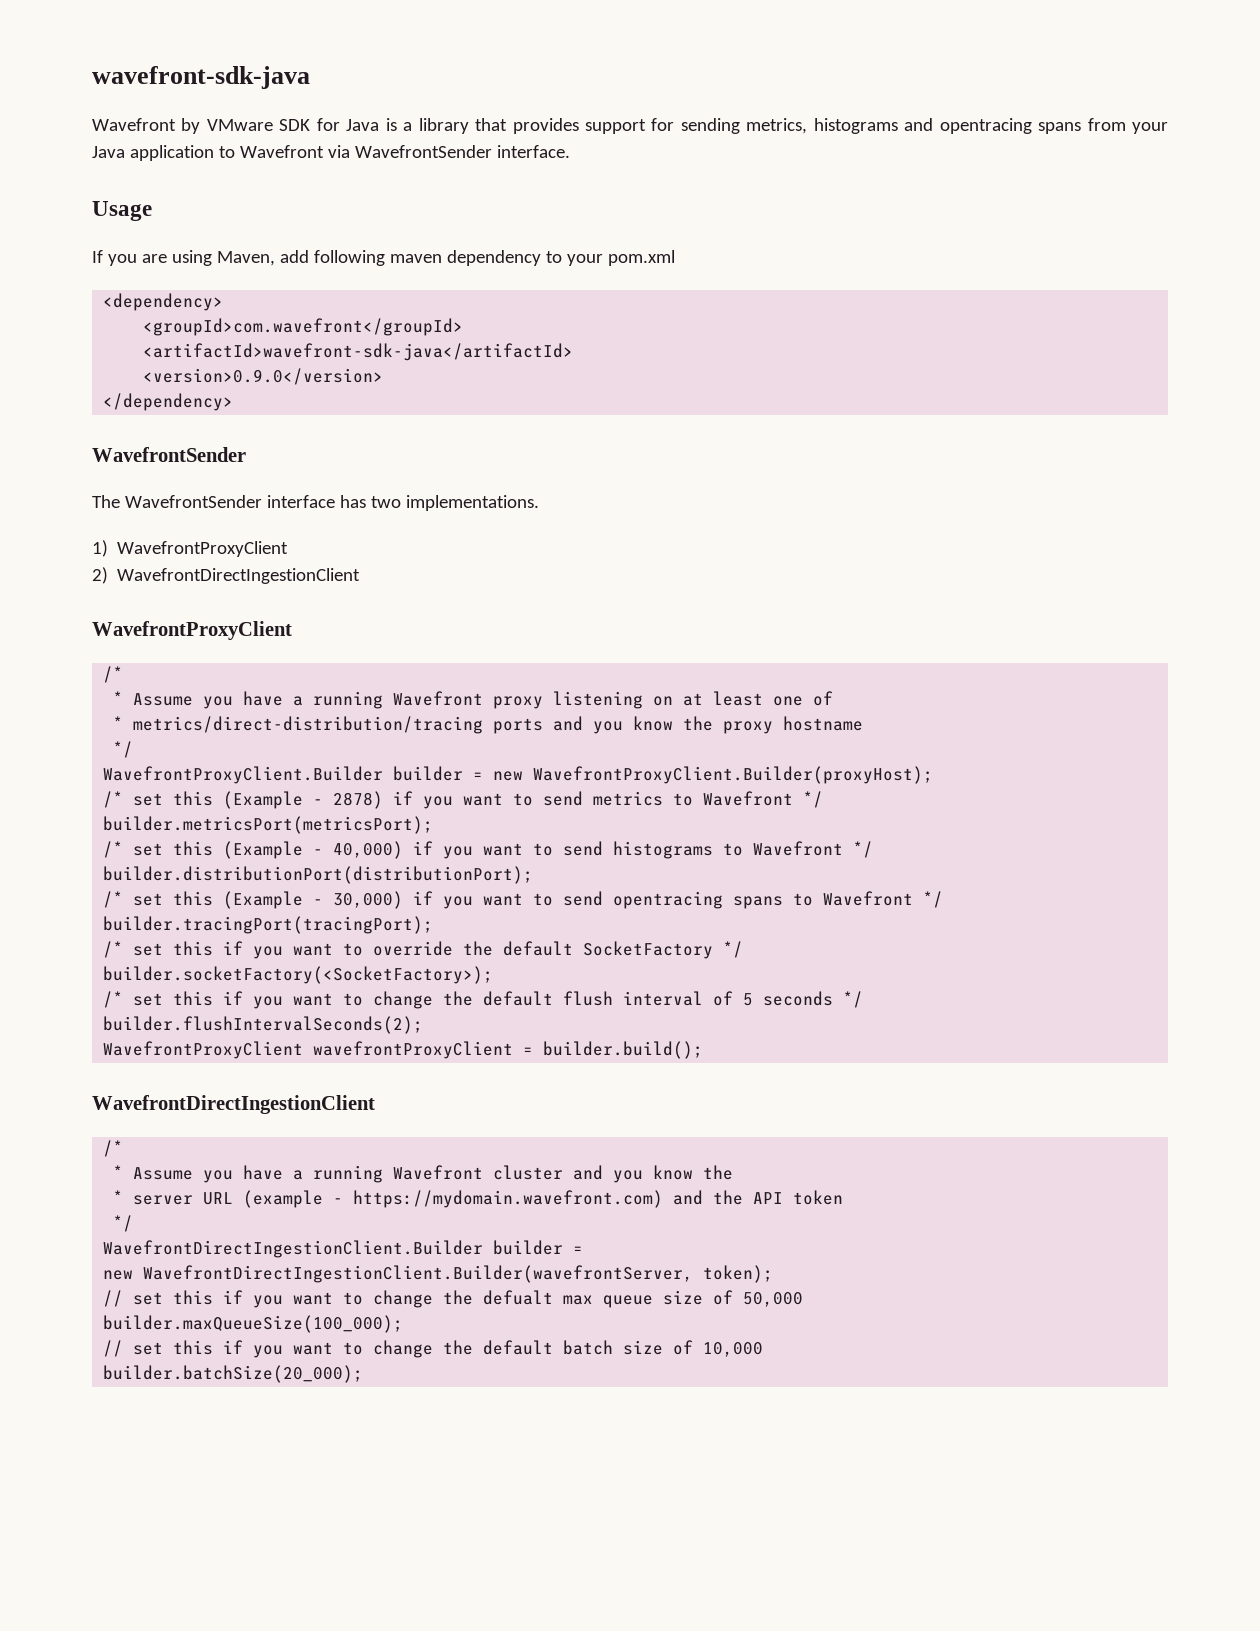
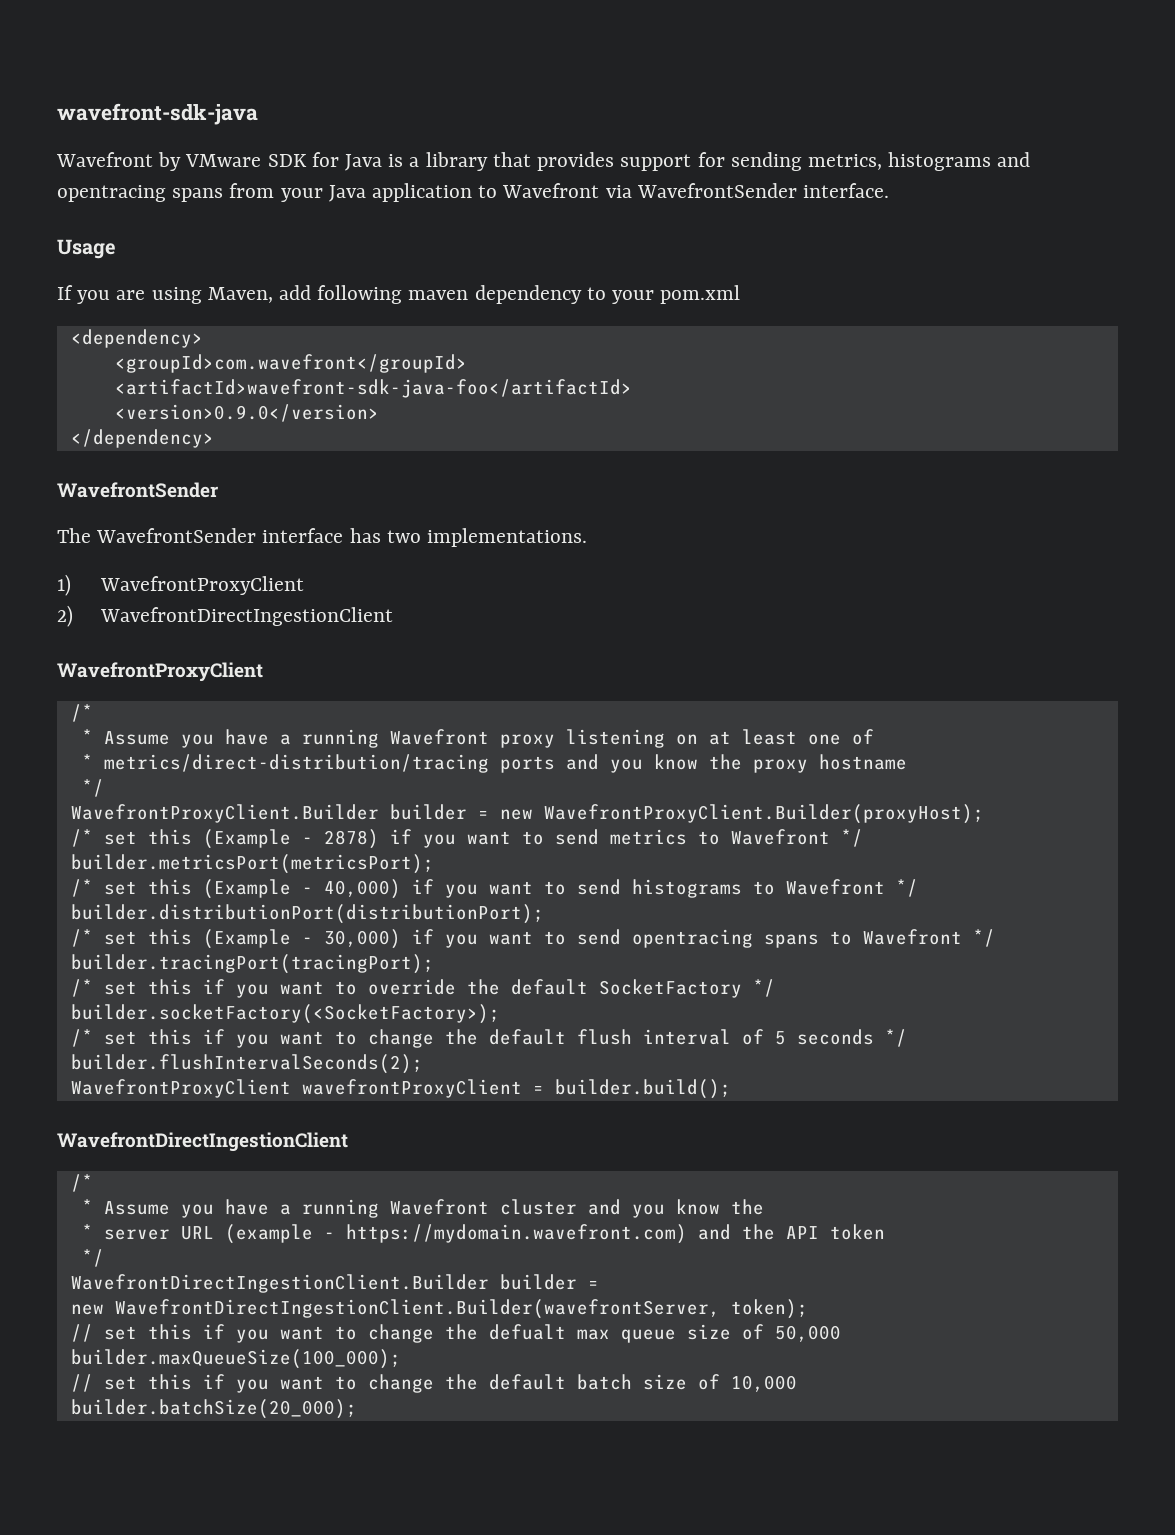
[143,343,574,361] <artifactId>wavefront-sdk-java</artifactId> -> [114,379,632,398] <artifactId>wavefront-sdk-java-foo</artifactId>

